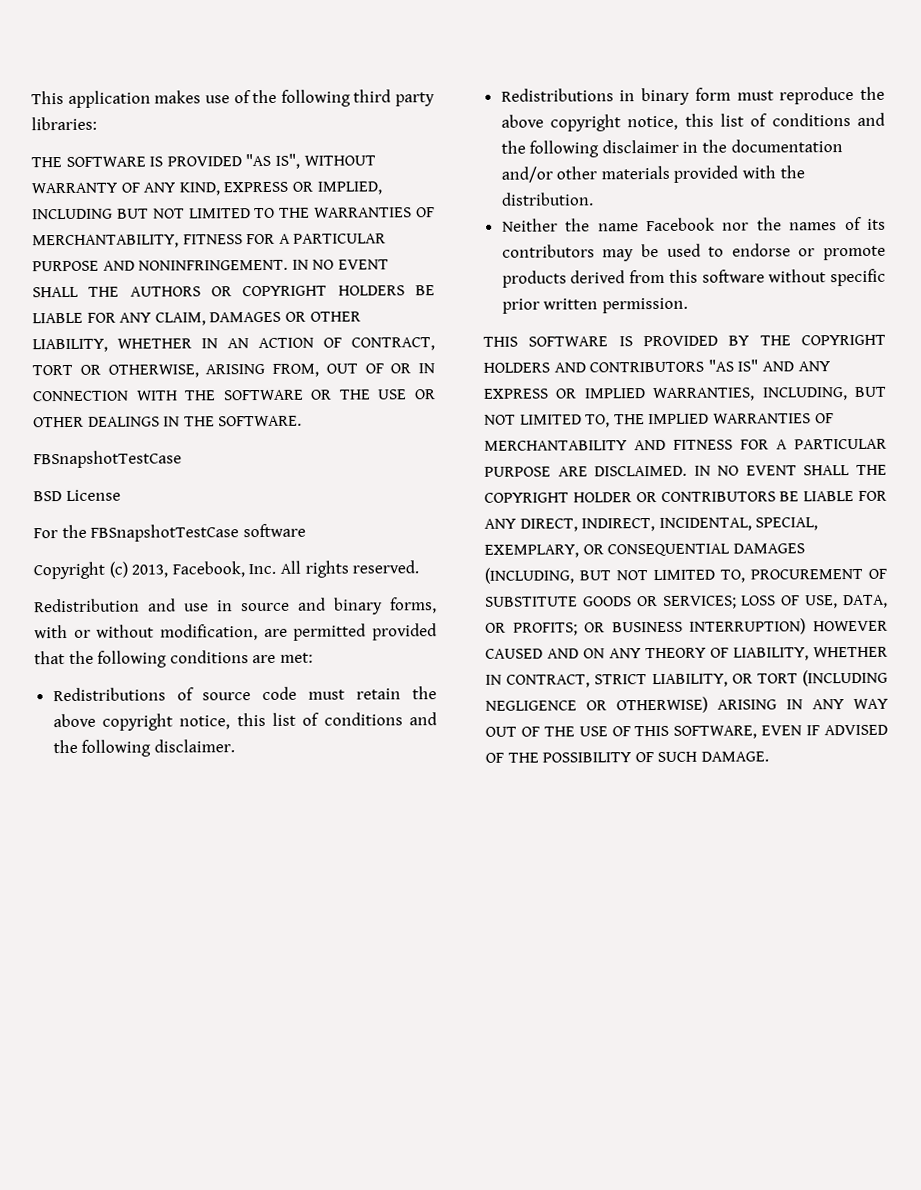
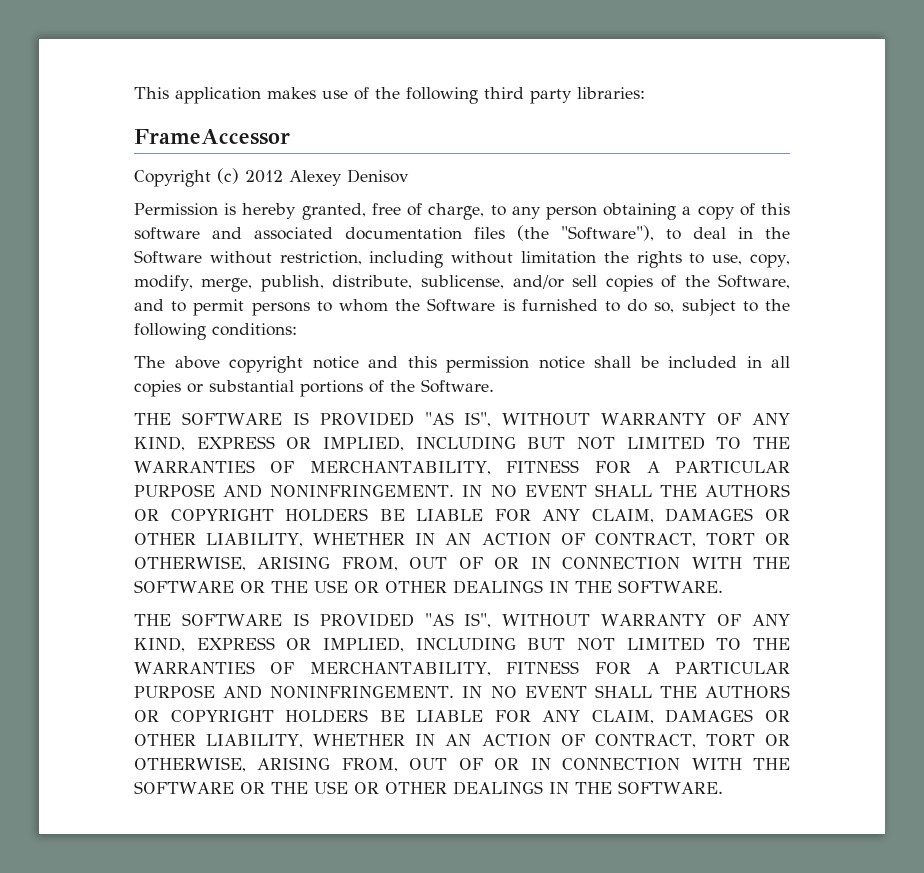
(97, 123) none -> [134,129,290,145] [134,168,409,187] [134,203,790,220] [134,225,790,241] [134,250,791,268] [134,274,790,292] [134,298,791,316] [134,323,297,340] [134,356,790,373] [134,379,494,397] // FrameAccessor // Copyright (c) 2012 Alexey Denisov // Permission is hereby granted, free of charge, to any person obtaining a copy of this software and associated documentation files (the "Software"), to deal in the Software without restriction, including without limitation the rights to use, copy, modify, merge, publish, distribute, sublicense, and/or sell copies of the Software, and to permit persons to whom the Software is furnished to do so, subject to the following conditions: // The above copyright notice and this permission notice shall be included in all copies or substantial portions of the Software.
[33,450,182,469] [33,489,121,502] [33,523,306,542] [33,560,420,580] [34,597,437,615] [34,623,437,641] [34,650,313,668] [52,686,437,702] [52,712,437,731] [52,739,235,757] [500,86,885,106] [500,112,885,132] [500,139,843,158] [500,165,805,183] [500,192,594,206] [501,216,886,232] [501,243,886,262] [501,268,886,288] [501,297,688,314] [483,334,886,347] [483,359,830,373] [483,386,887,402] [484,413,834,428] [484,438,887,451] [484,464,887,477] [484,490,887,503] [484,517,819,532] [484,543,805,558] [484,567,887,584] [485,594,888,609] [485,618,888,636] [485,646,888,661] [485,669,888,688] [485,696,888,714] [485,724,888,739] [485,751,769,763] FBSnapshotTestCase // BSD License // For the FBSnapshotTestCase software // Copyright (c) 2013, Facebook, Inc. All rights reserved. // Redistribution and use in source and binary forms, with or without modification, are permitted provided that the following conditions are met: // Redistributions of source code must retain the above copyright notice, this list of conditions and the following disclaimer. // Redistributions in binary form must reproduce the above copyright notice, this list of conditions and the following disclaimer in the documentation and/or other materials provided with the distribution. // Neither the name Facebook nor the names of its contributors may be used to endorse or promote products derived from this software without specific prior written permission. // THIS SOFTWARE IS PROVIDED BY THE COPYRIGHT HOLDERS AND CONTRIBUTORS "AS IS" AND ANY EXPRESS OR IMPLIED WARRANTIES, INCLUDING, BUT NOT LIMITED TO, THE IMPLIED WARRANTIES OF MERCHANTABILITY AND FITNESS FOR A PARTICULAR PURPOSE ARE DISCLAIMED. IN NO EVENT SHALL THE COPYRIGHT HOLDER OR CONTRIBUTORS BE LIABLE FOR ANY DIRECT, INDIRECT, INCIDENTAL, SPECIAL, EXEMPLARY, OR CONSEQUENTIAL DAMAGES (INCLUDING, BUT NOT LIMITED TO, PROCUREMENT OF SUBSTITUTE GOODS OR SERVICES; LOSS OF USE, DATA, OR PROFITS; OR BUSINESS INTERRUPTION) HOWEVER CAUSED AND ON ANY THEORY OF LIABILITY, WHETHER IN CONTRACT, STRICT LIABILITY, OR TORT (INCLUDING NEGLIGENCE OR OTHERWISE) ARISING IN ANY WAY OUT OF THE USE OF THIS SOFTWARE, EVEN IF ADVISED OF THE POSSIBILITY OF SUCH DAMAGE. -> [134,613,790,628] [134,637,790,652] [134,661,791,676] [134,685,790,699] [134,709,790,724] [134,734,790,748] [134,757,791,772] [134,781,723,795] THE SOFTWARE IS PROVIDED "AS IS", WITHOUT WARRANTY OF ANY KIND, EXPRESS OR IMPLIED, INCLUDING BUT NOT LIMITED TO THE WARRANTIES OF MERCHANTABILITY, FITNESS FOR A PARTICULAR PURPOSE AND NONINFRINGEMENT. IN NO EVENT SHALL THE AUTHORS OR COPYRIGHT HOLDERS BE LIABLE FOR ANY CLAIM, DAMAGES OR OTHER LIABILITY, WHETHER IN AN ACTION OF CONTRACT, TORT OR OTHERWISE, ARISING FROM, OUT OF OR IN CONNECTION WITH THE SOFTWARE OR THE USE OR OTHER DEALINGS IN THE SOFTWARE.

